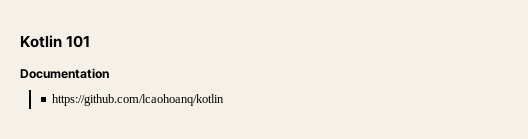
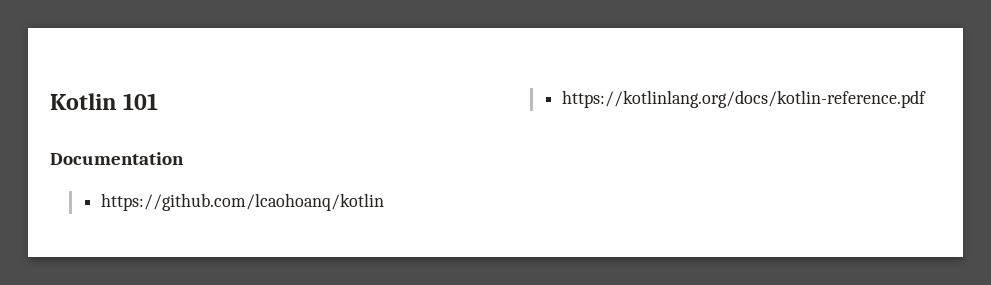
(224, 100) none -> [561,90,926,108] // https://kotlinlang.org/docs/kotlin-reference.pdf

